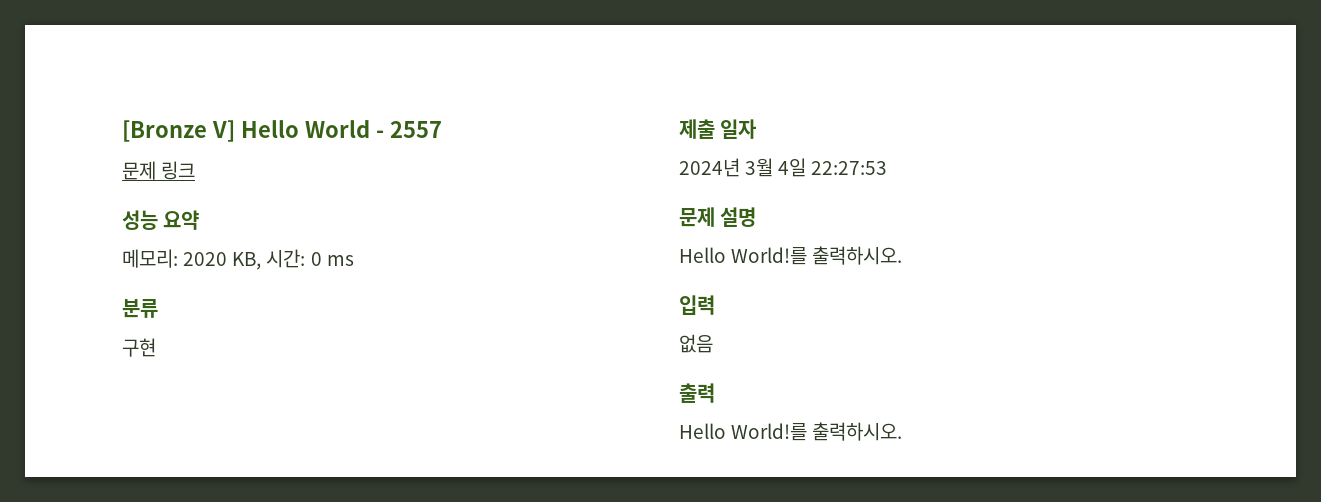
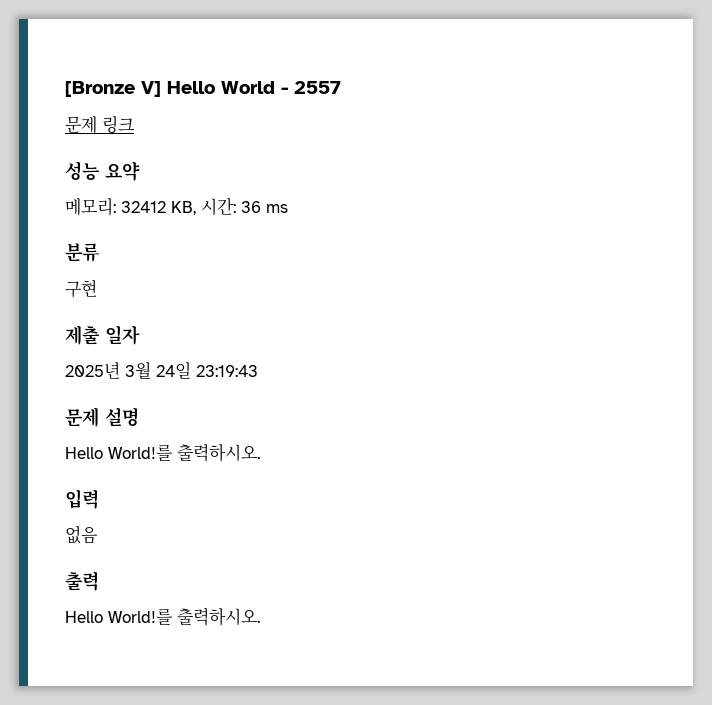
[183,252,228,266] 2020 -> [121,201,166,213] 32412
[310,252,322,266] 0 -> [241,201,261,213] 36
[679,158,888,177] 2024년 3월 4일 22:27:53 -> [65,362,258,379] 2025년 3월 24일 23:19:43

